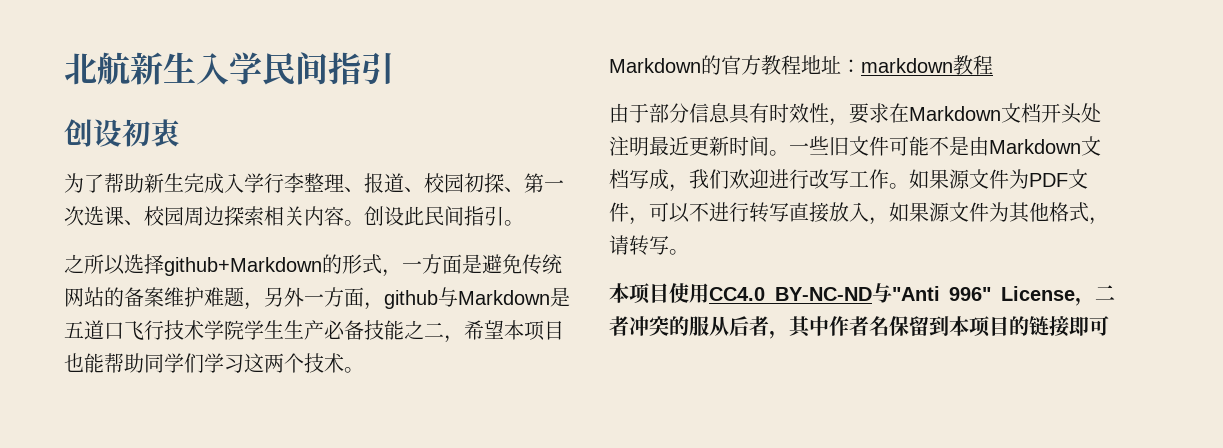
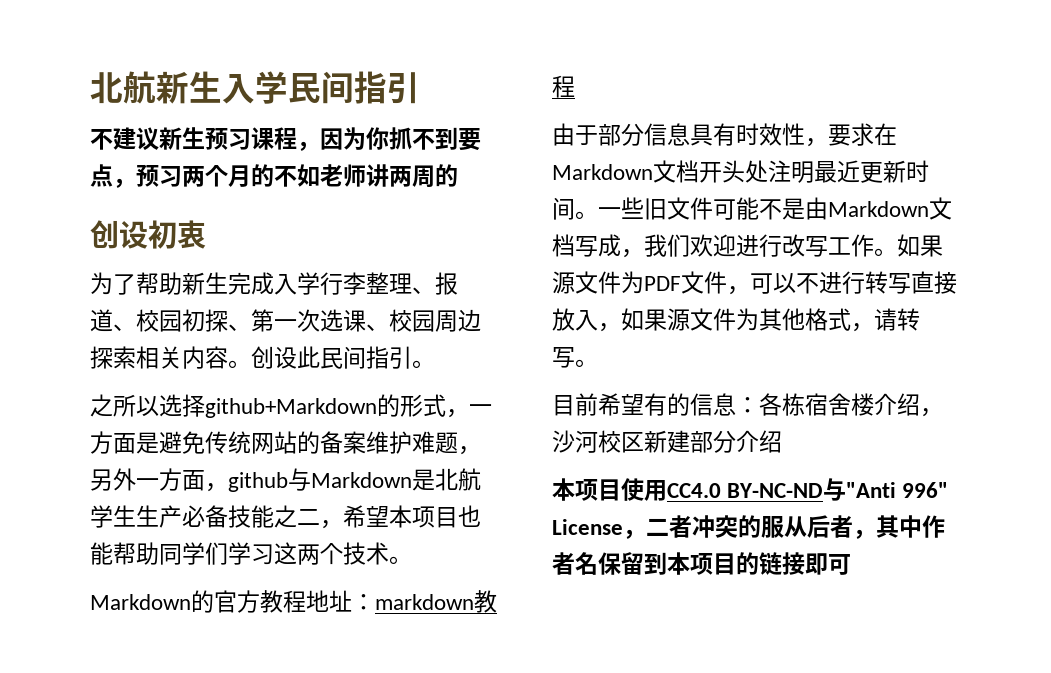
(394, 68) none -> [90,127,481,151] [90,164,458,188] // 不建议新生预习课程，因为你抓不到要点，预习两个月的不如老师讲两周的
[64,320,244,340] 五道口飞行技术学院 -> [435,468,481,491] 北航
(689, 252) none -> [552,393,943,417] [552,430,782,453] // 目前希望有的信息：各栋宿舍楼介绍，沙河校区新建部分介绍

